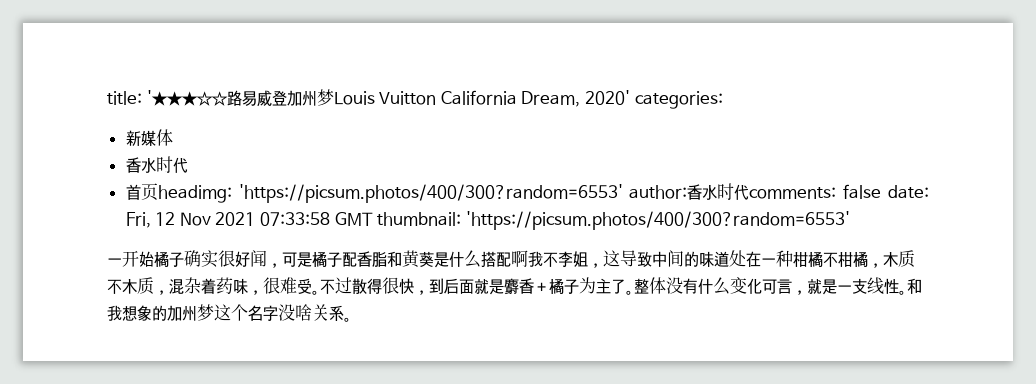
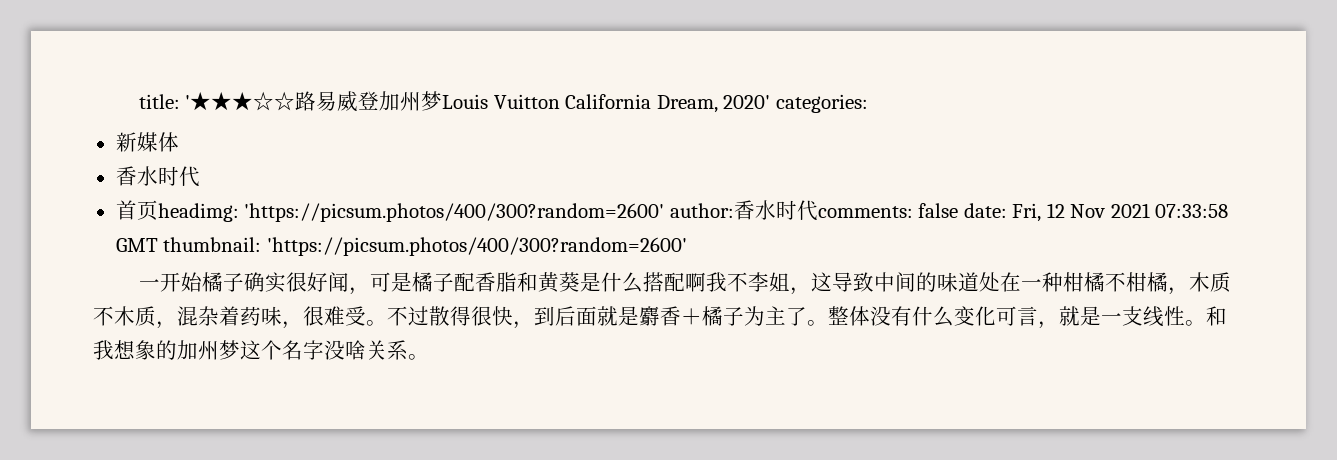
[238,184,623,203] 'https://picsum.photos/400/300?random=6553' -> [244,203,665,222] 'https://picsum.photos/400/300?random=2600'
[465,211,850,230] 'https://picsum.photos/400/300?random=6553' -> [266,237,687,256] 'https://picsum.photos/400/300?random=2600'

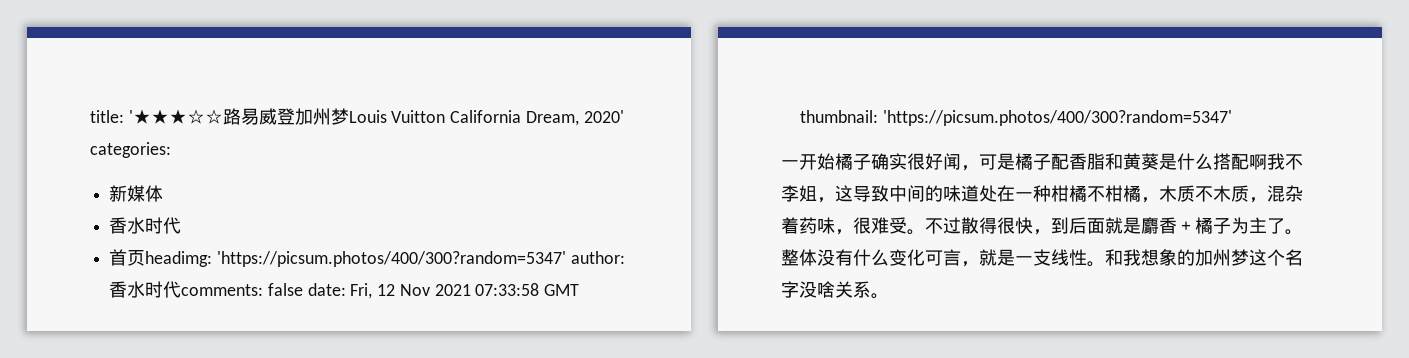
[244,203,665,222] 'https://picsum.photos/400/300?random=2600' -> [216,251,566,267] 'https://picsum.photos/400/300?random=5347'
[266,237,687,256] 'https://picsum.photos/400/300?random=2600' -> [882,110,1232,126] 'https://picsum.photos/400/300?random=5347'

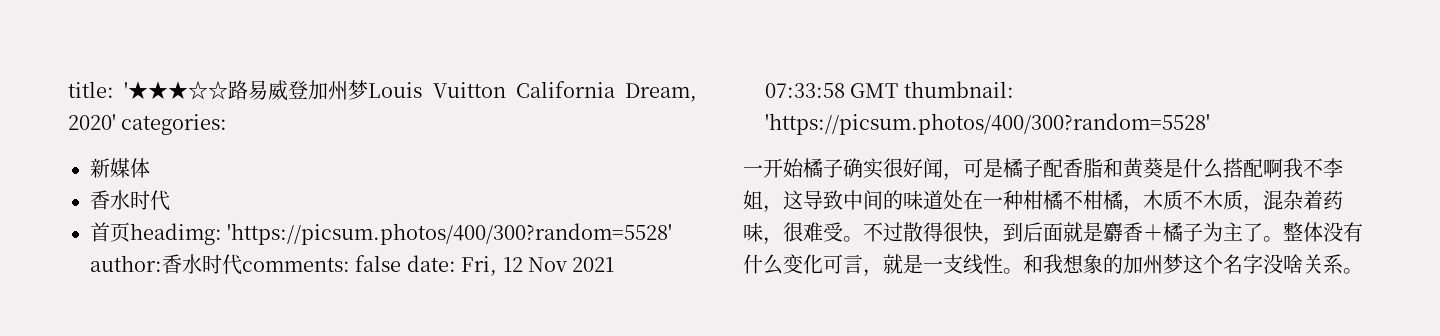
[216,251,566,267] 'https://picsum.photos/400/300?random=5347' -> [227,223,673,245] 'https://picsum.photos/400/300?random=5528'
[882,110,1232,126] 'https://picsum.photos/400/300?random=5347' -> [765,113,1210,135] 'https://picsum.photos/400/300?random=5528'

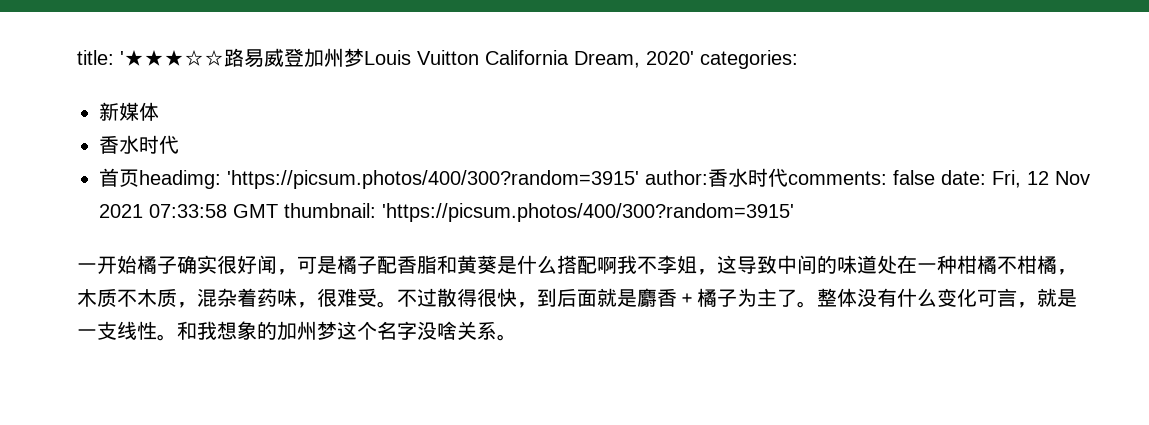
[227,223,673,245] 'https://picsum.photos/400/300?random=5528' -> [227,170,639,189] 'https://picsum.photos/400/300?random=3915'
[765,113,1210,135] 'https://picsum.photos/400/300?random=5528' -> [382,203,794,222] 'https://picsum.photos/400/300?random=3915'

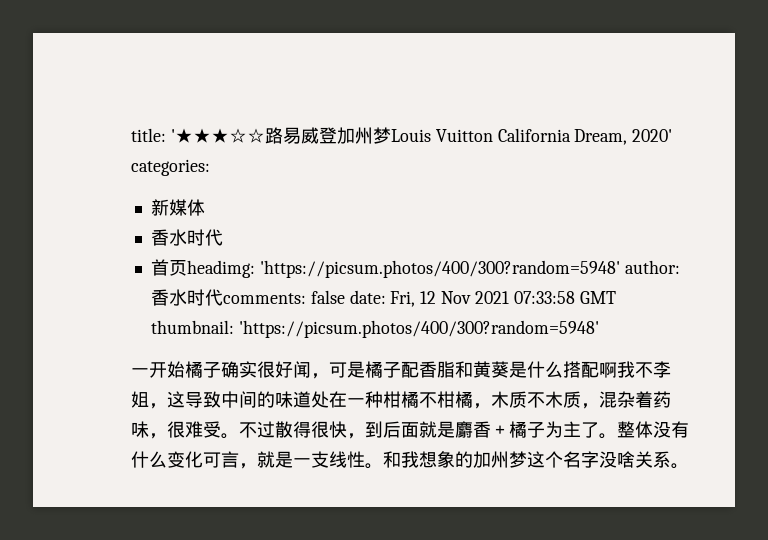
[227,170,639,189] 'https://picsum.photos/400/300?random=3915' -> [259,260,620,278] 'https://picsum.photos/400/300?random=5948'
[382,203,794,222] 'https://picsum.photos/400/300?random=3915' -> [238,320,599,338] 'https://picsum.photos/400/300?random=5948'

